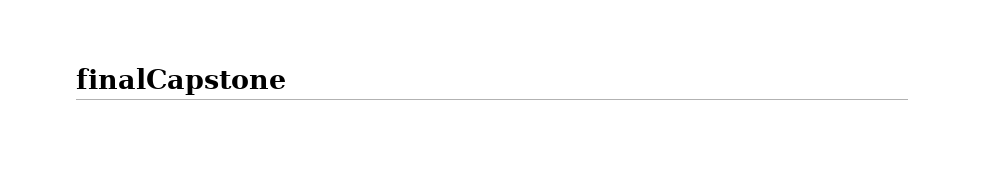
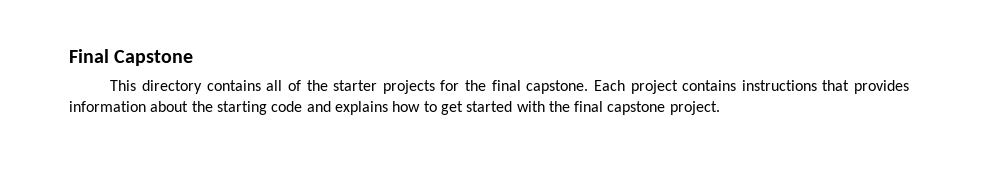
[76,68,286,95] finalCapstone -> [69,49,194,66] [110,80,909,94] [69,101,720,115] Final Capstone // This directory contains all of the starter projects for the final capstone. Each project contains instructions that provides information about the starting code and explains how to get started with the final capstone project.

